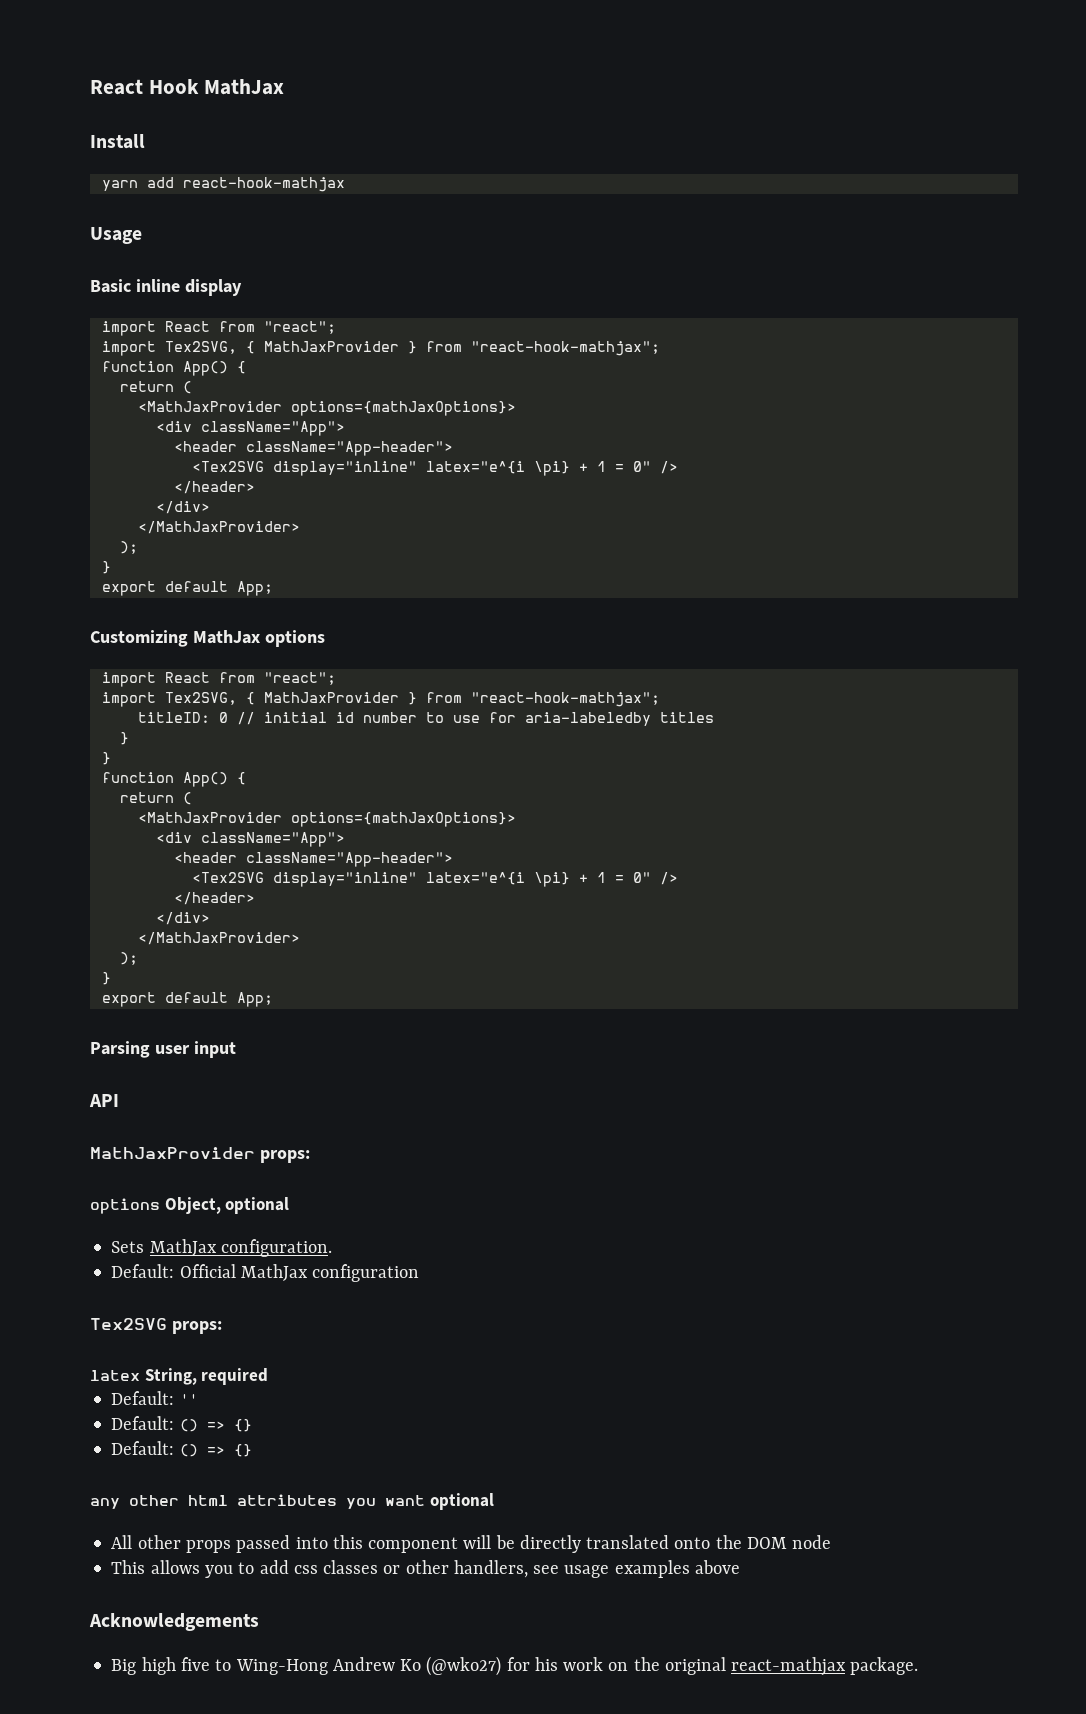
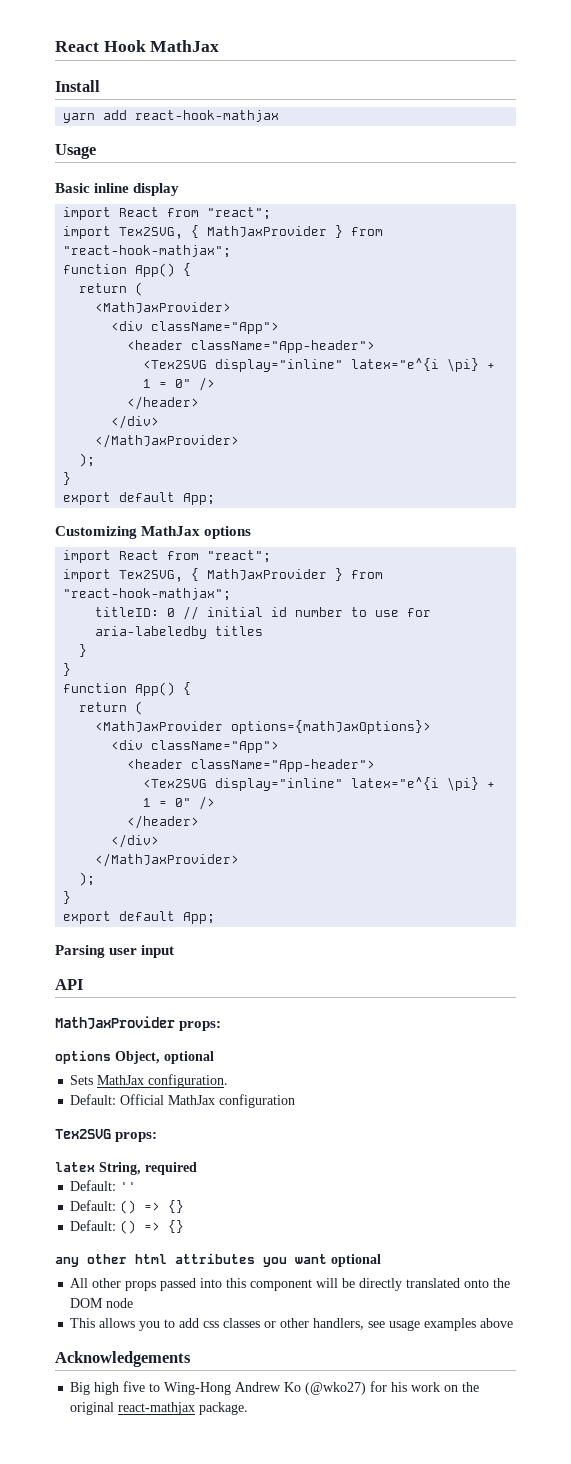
[137,401,516,416] <MathJaxProvider options={mathJaxOptions}> -> [95,302,232,313] <MathJaxProvider>

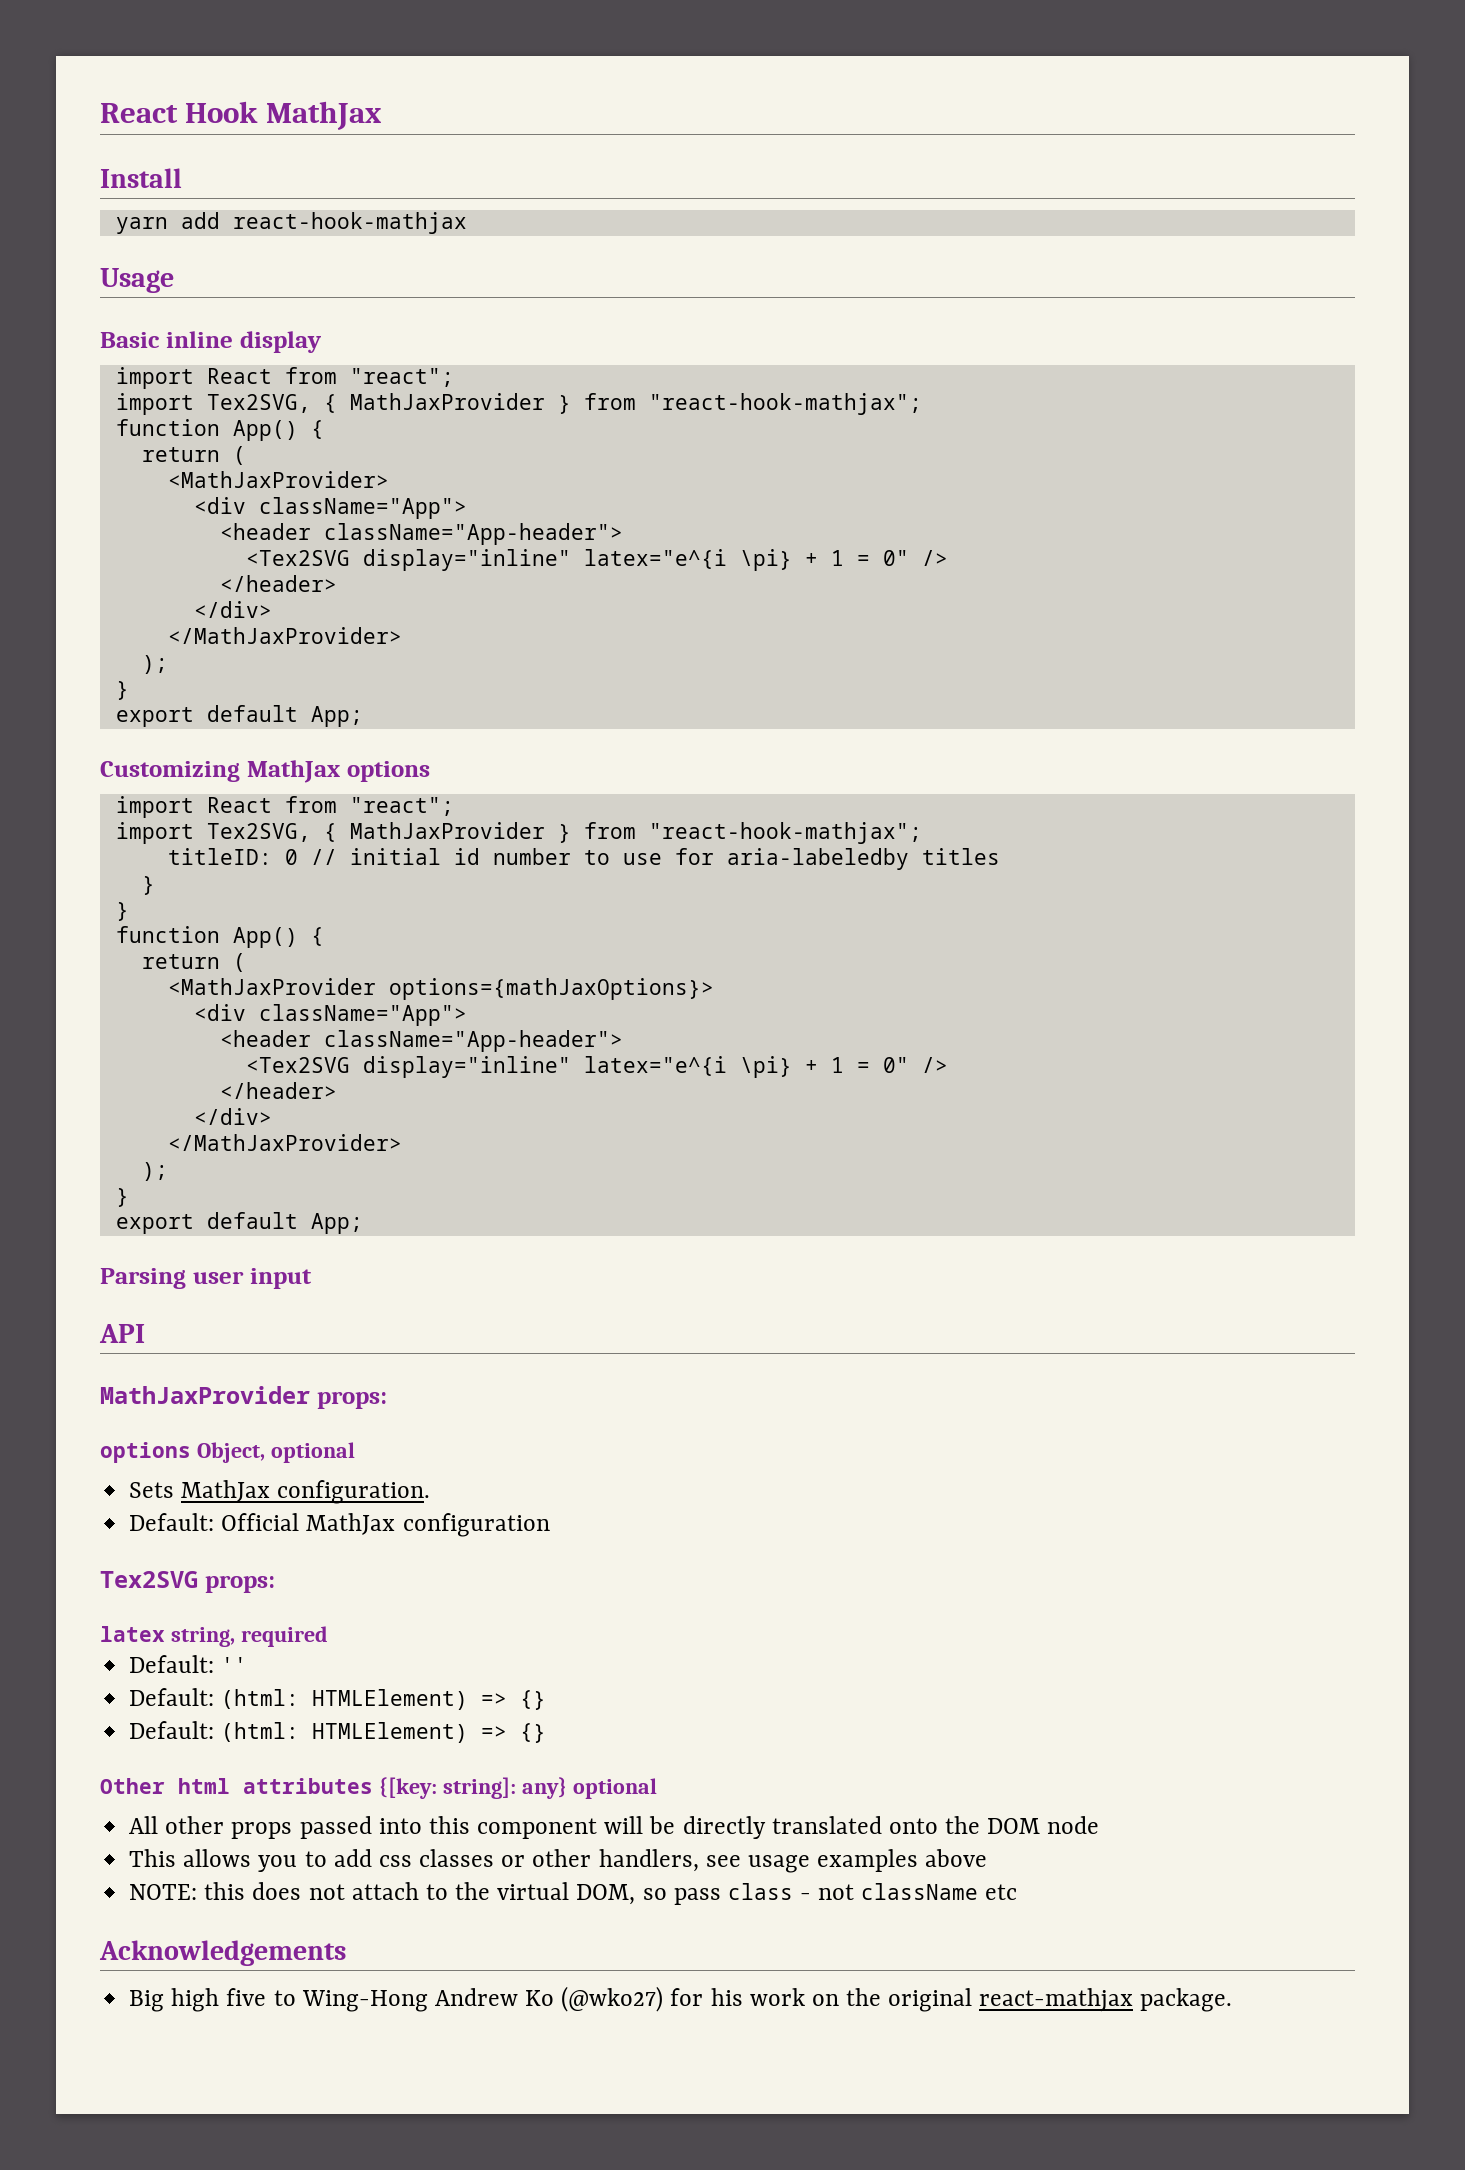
[99,1162,141,1175] String, -> [170,1627,235,1647] string,
[120,1200,137,1214] () -> [221,1689,469,1710] (html: HTMLElement)
[120,1220,185,1234] [55,1253,327,1267] () => {} // any other html attributes you want -> [221,1722,547,1743] [100,1777,567,1799] (html: HTMLElement) => {} // Other html attributes {[key: string]: any}
(514, 1323) none -> [129,1882,1018,1905] // NOTE: this does not attach to the virtual DOM, so pass class - not className etc

